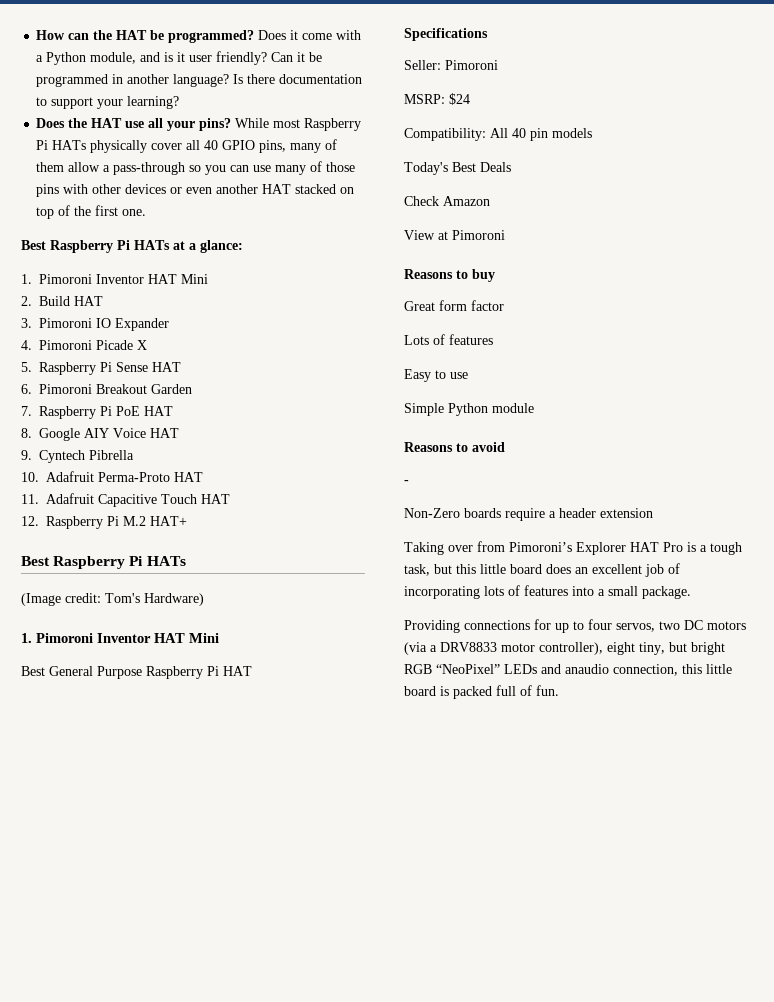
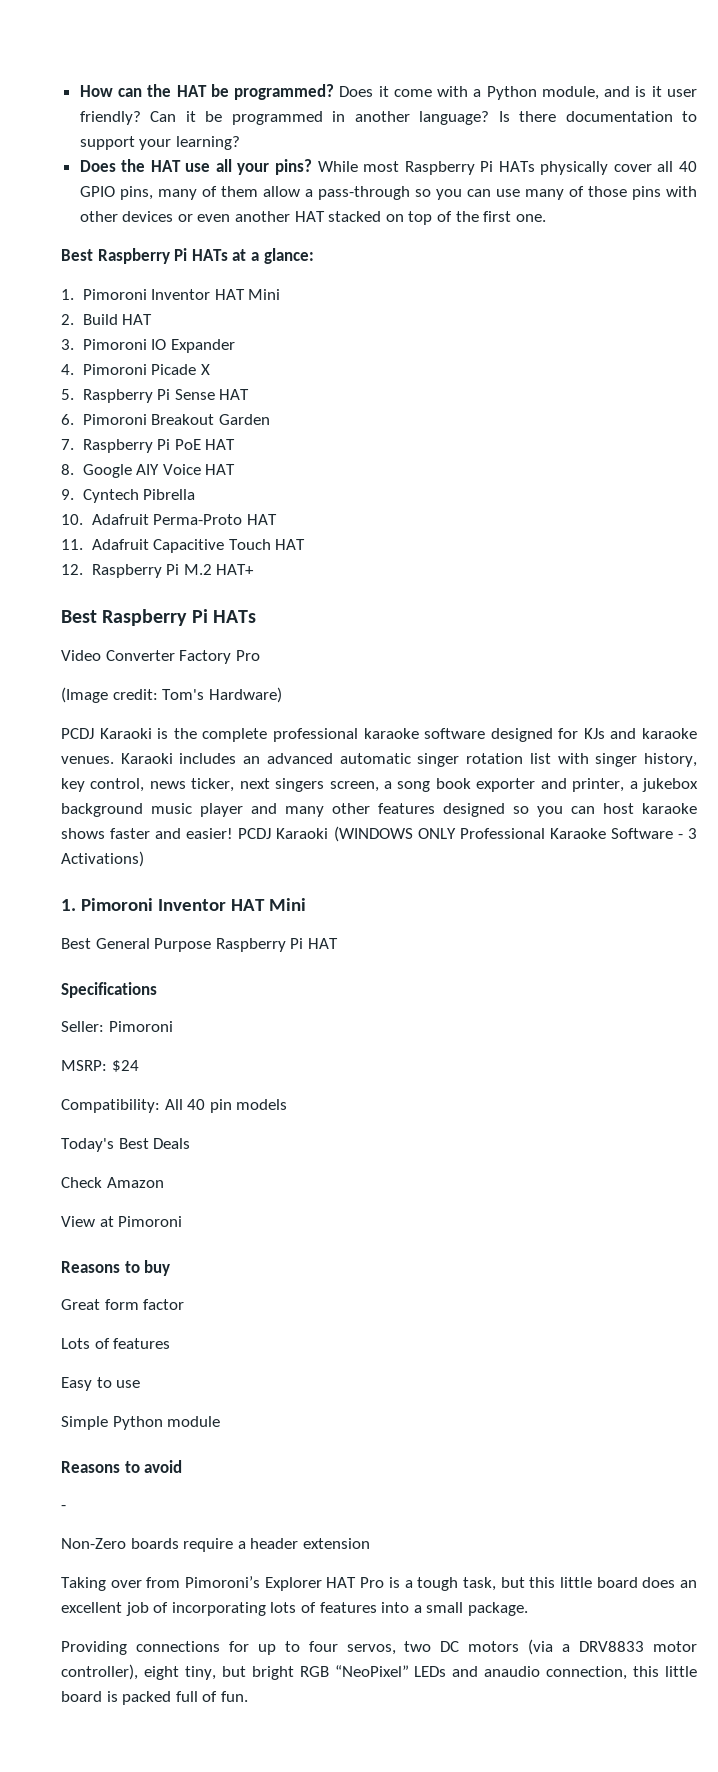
(186, 561) none -> [61,650,260,664] // Video Converter Factory Pro
(204, 599) none -> [61,728,698,742] [61,753,698,767] [61,778,699,792] [61,803,697,817] [61,826,698,842] [61,851,144,867] // PCDJ Karaoki is the complete professional karaoke software designed for KJs and karaoke venues. Karaoki includes an advanced automatic singer rotation list with singer history, key control, news ticker, next singers screen, a song book exporter and printer, a jukebox background music player and many other features designed so you can host karaoke shows faster and easier! PCDJ Karaoki (WINDOWS ONLY Professional Karaoke Software - 3 Activations)

